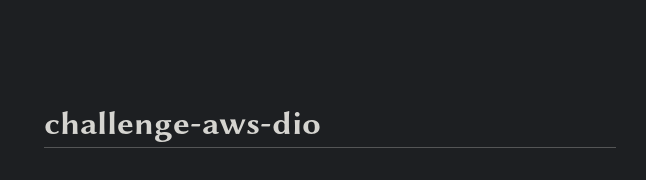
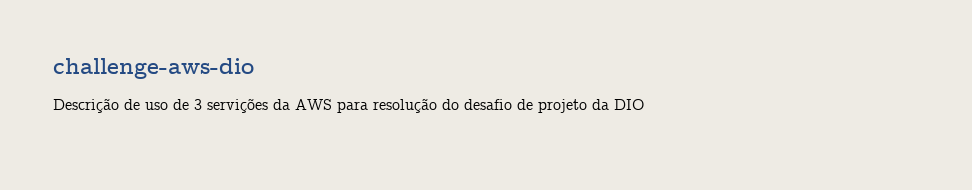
(321, 126) none -> [53,98,644,113] // Descrição de uso de 3 servições da AWS para resolução do desafio de projeto da DIO

